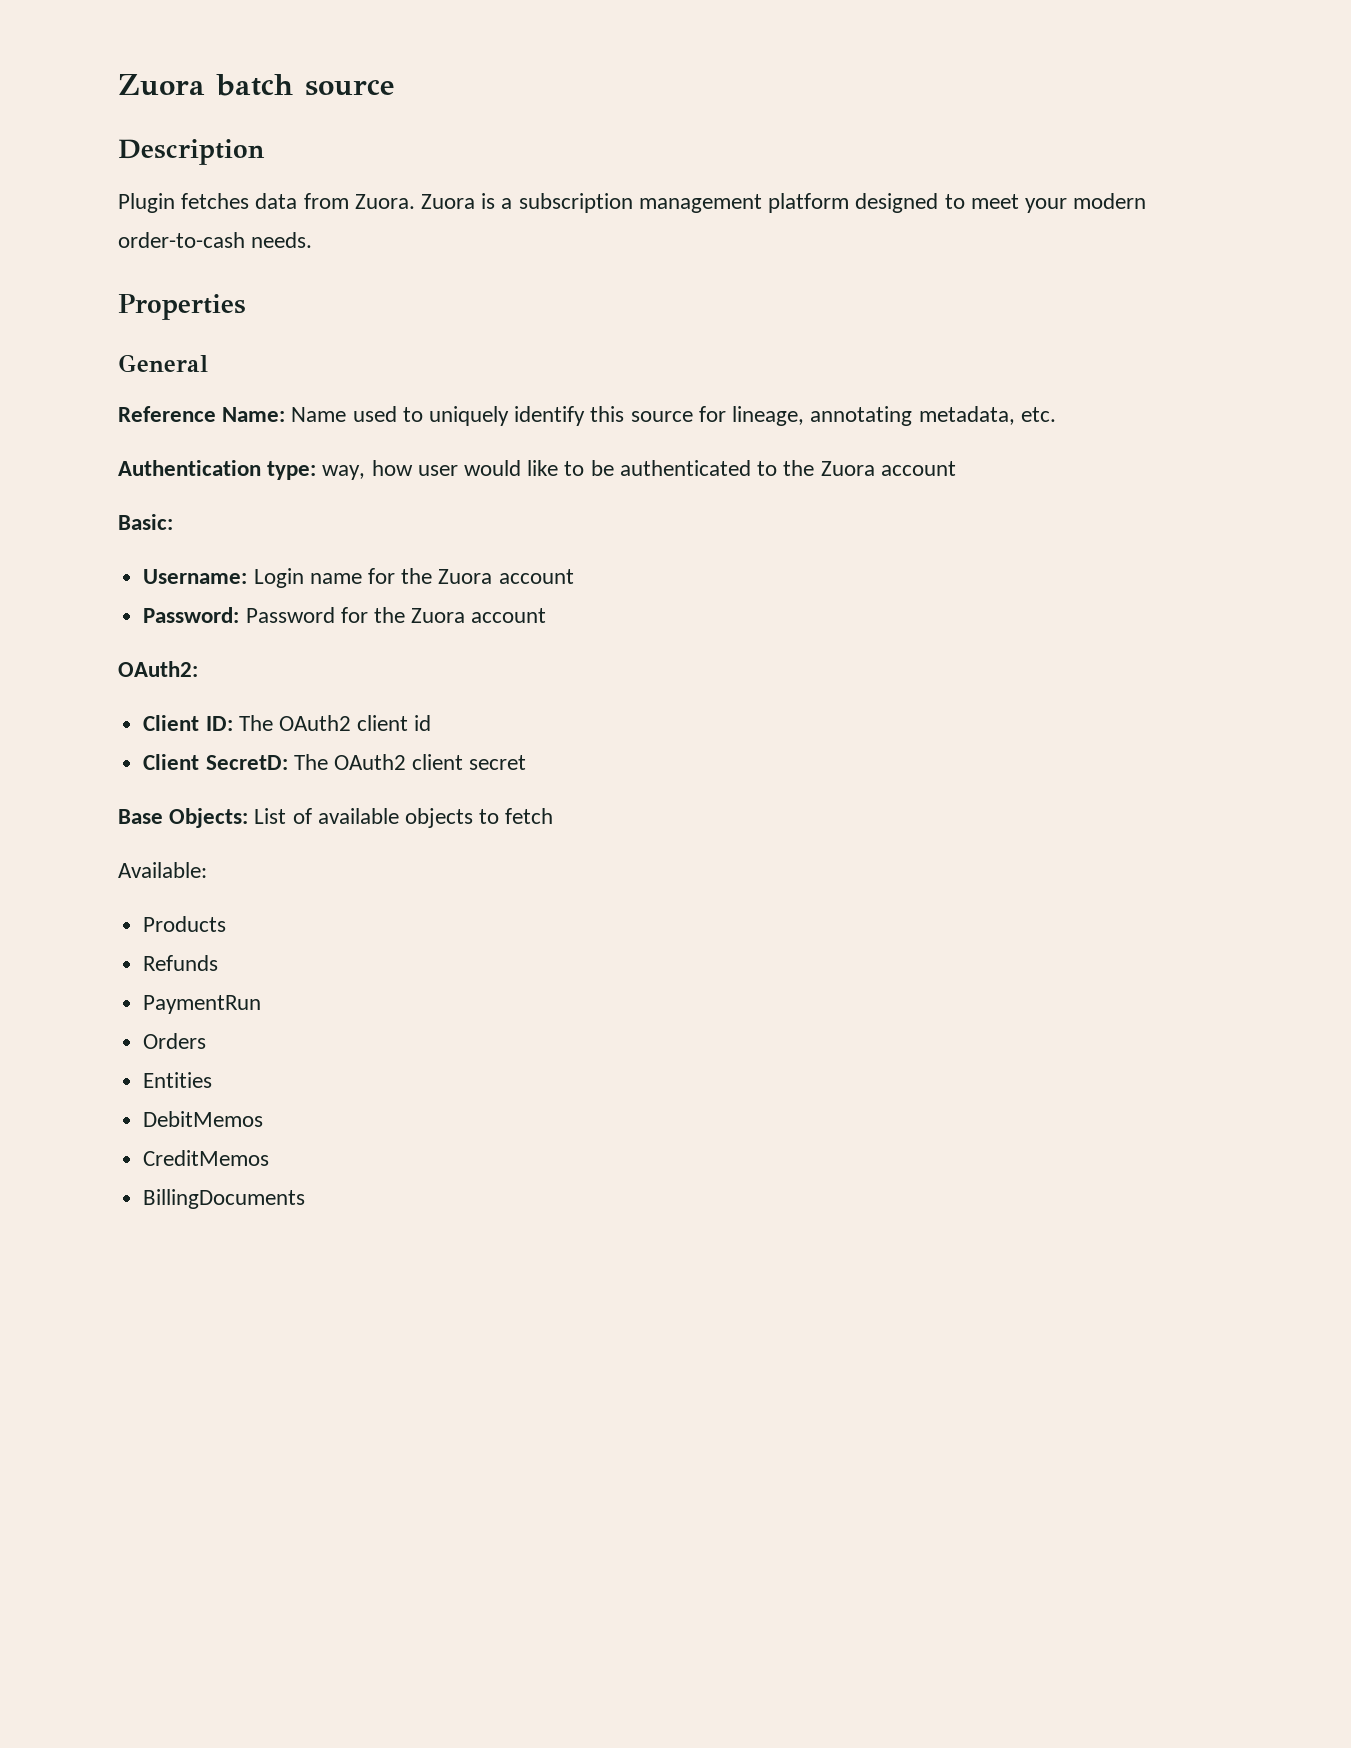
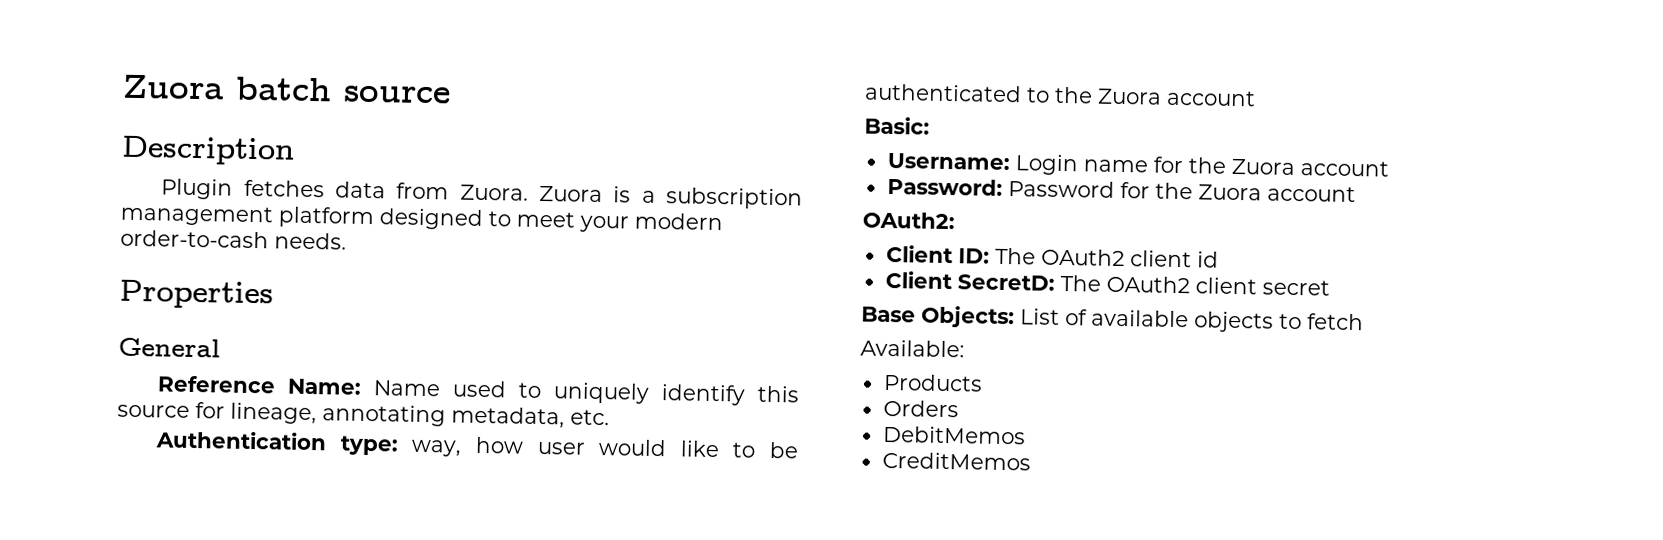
[143,955,219,971] [143,995,262,1014] // Refunds // PaymentRun -> (983, 382) none
[143,1072,213,1088] // Entities -> (959, 408) none
[143,1189,306,1209] // BillingDocuments -> (1031, 461) none

